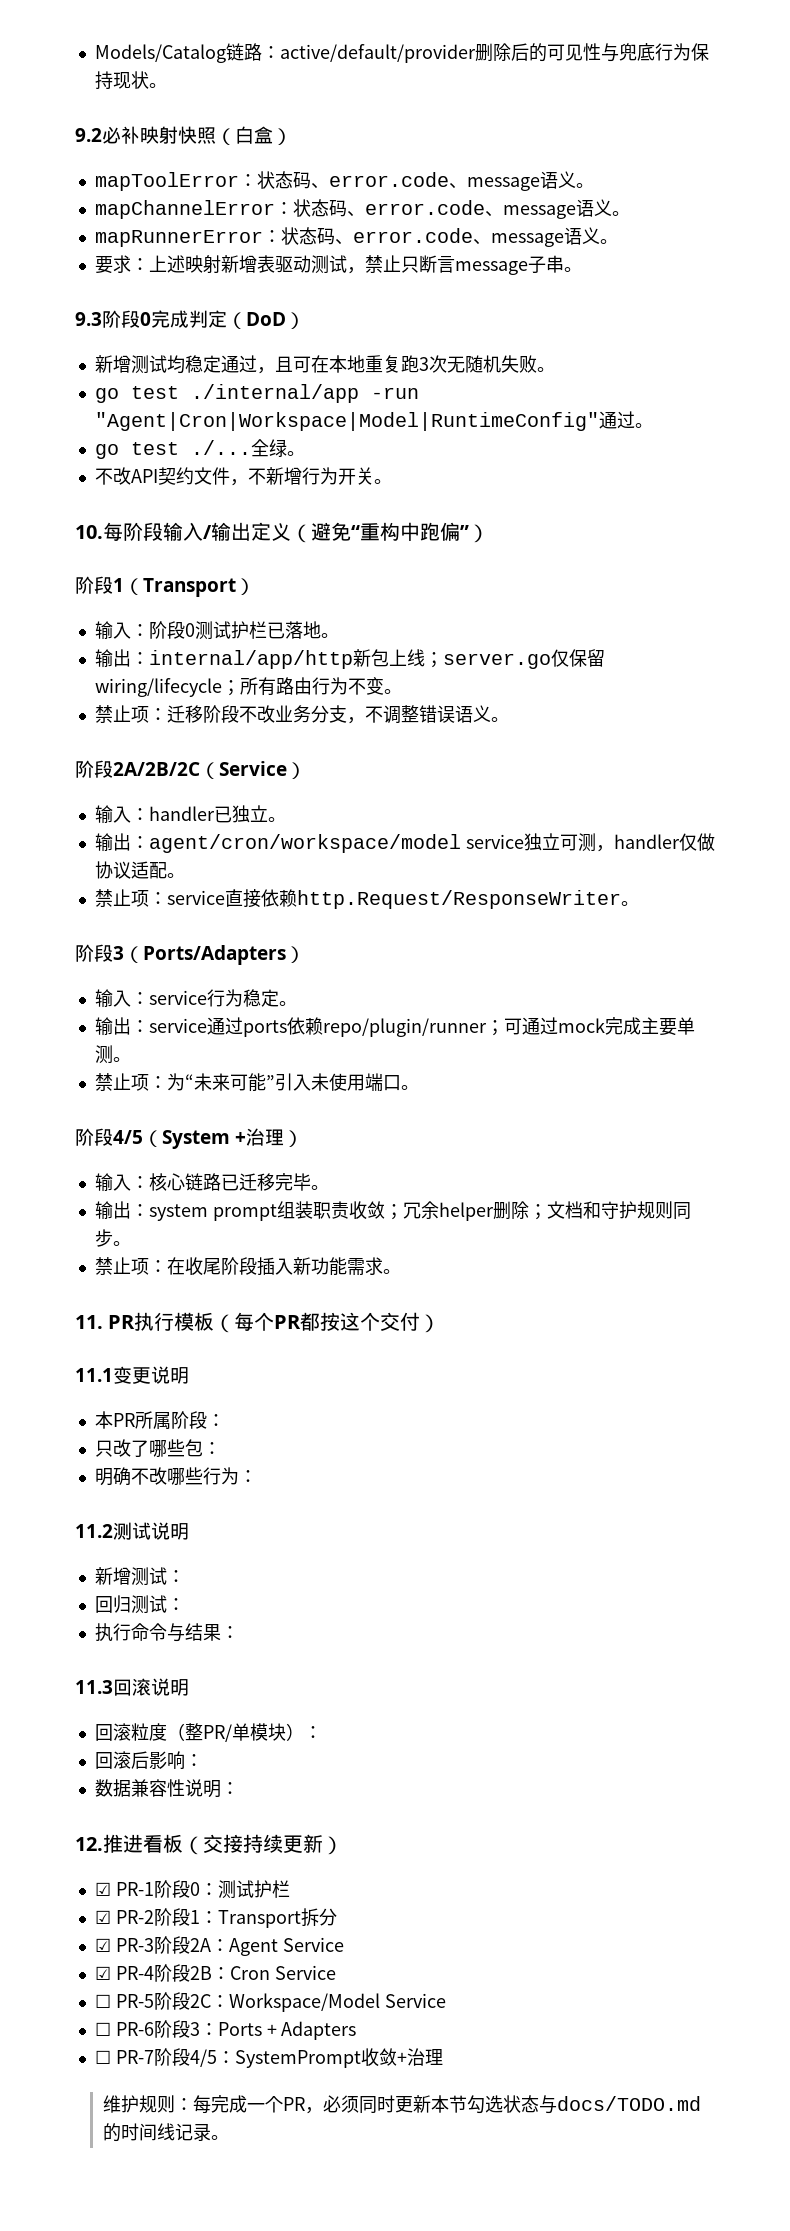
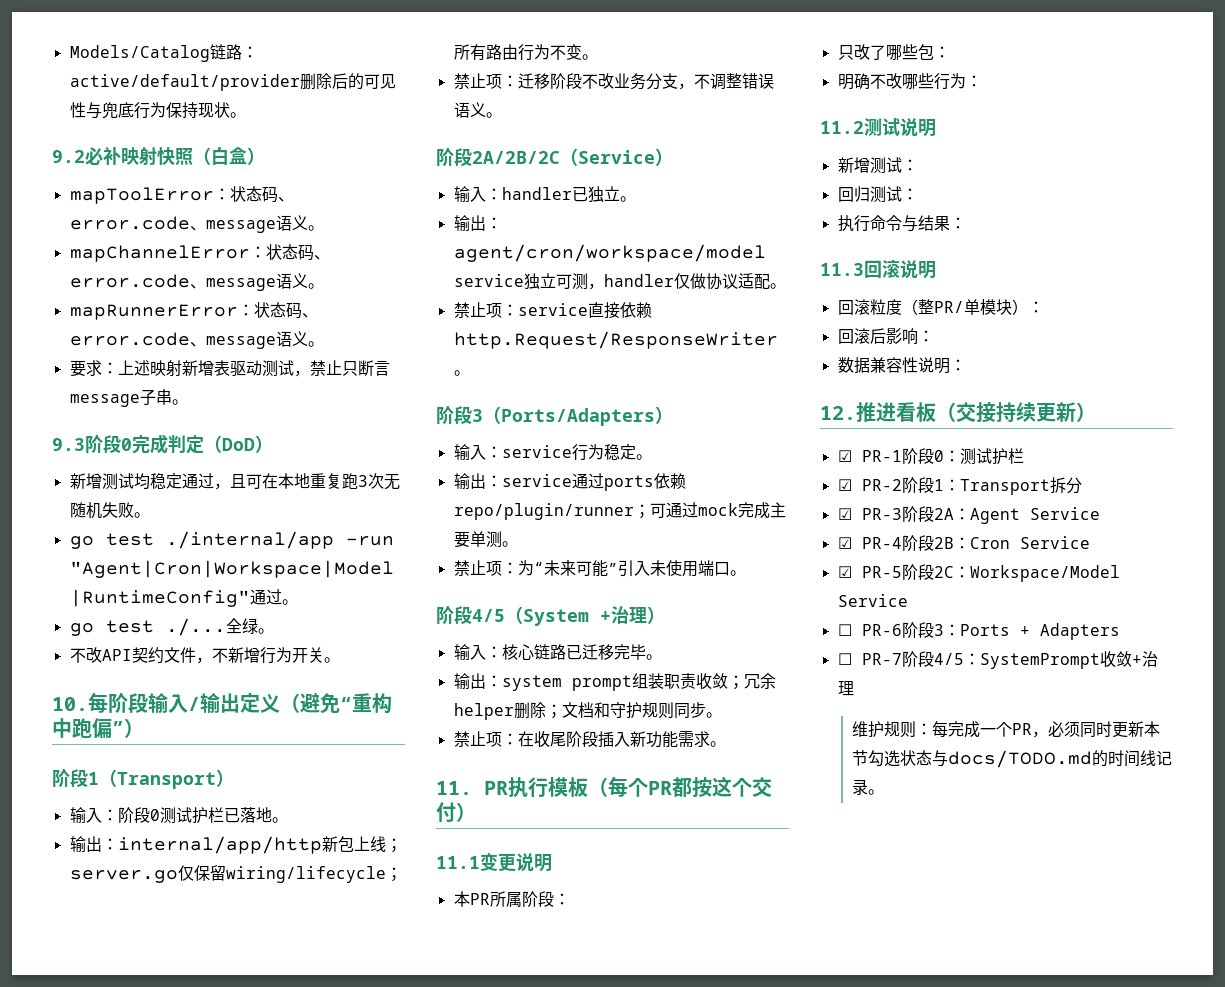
[94,1994,111,2008] ☐ -> [837,566,852,578] ☑

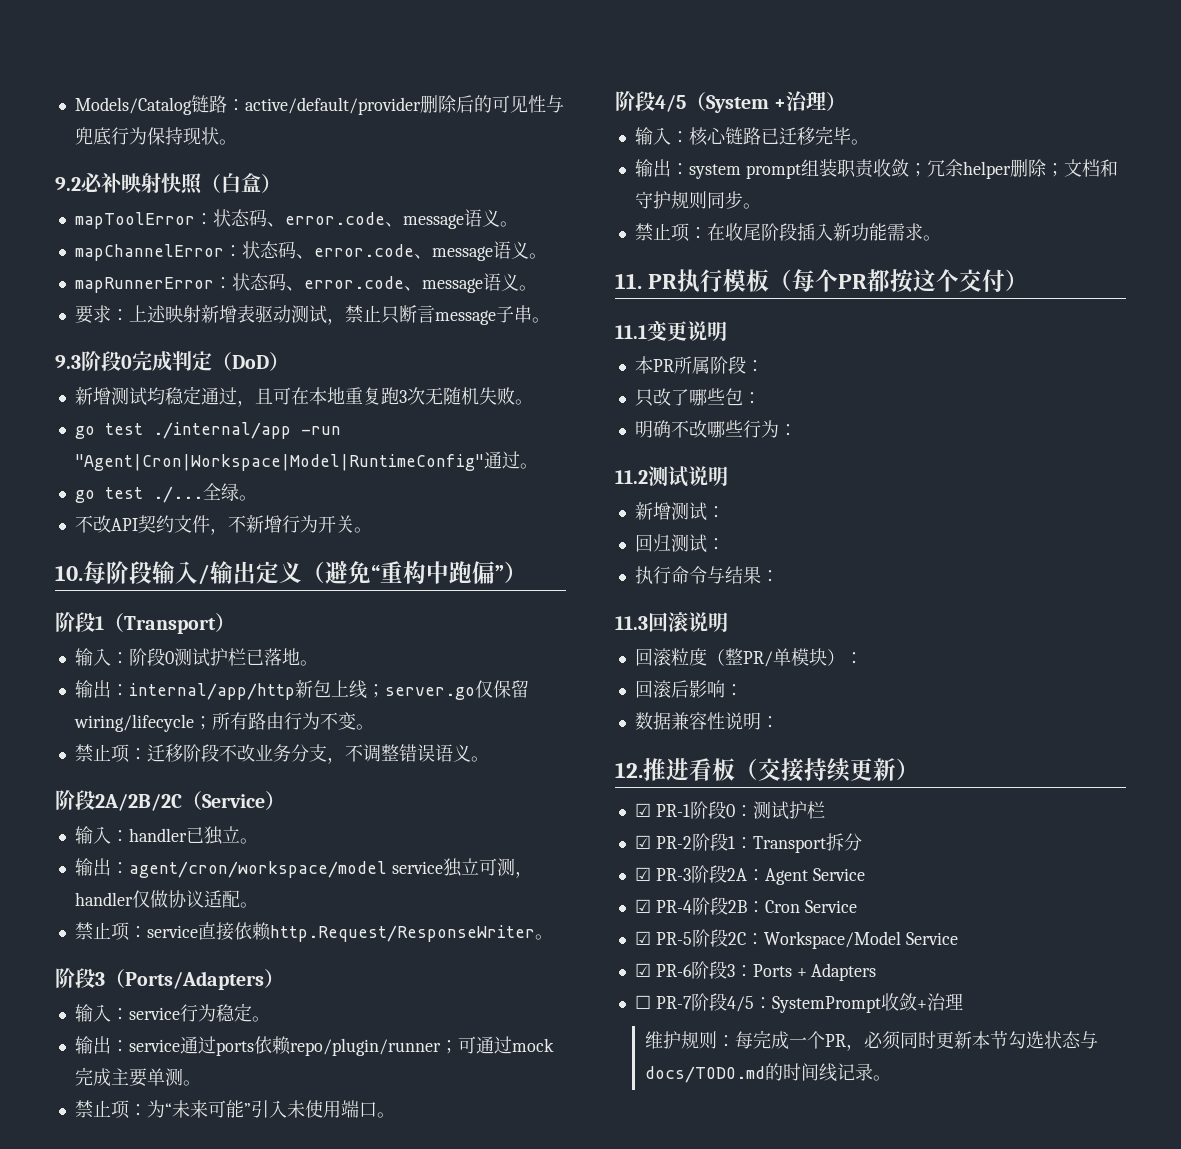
[837,624,852,636] ☐ -> [634,963,651,977] ☑

